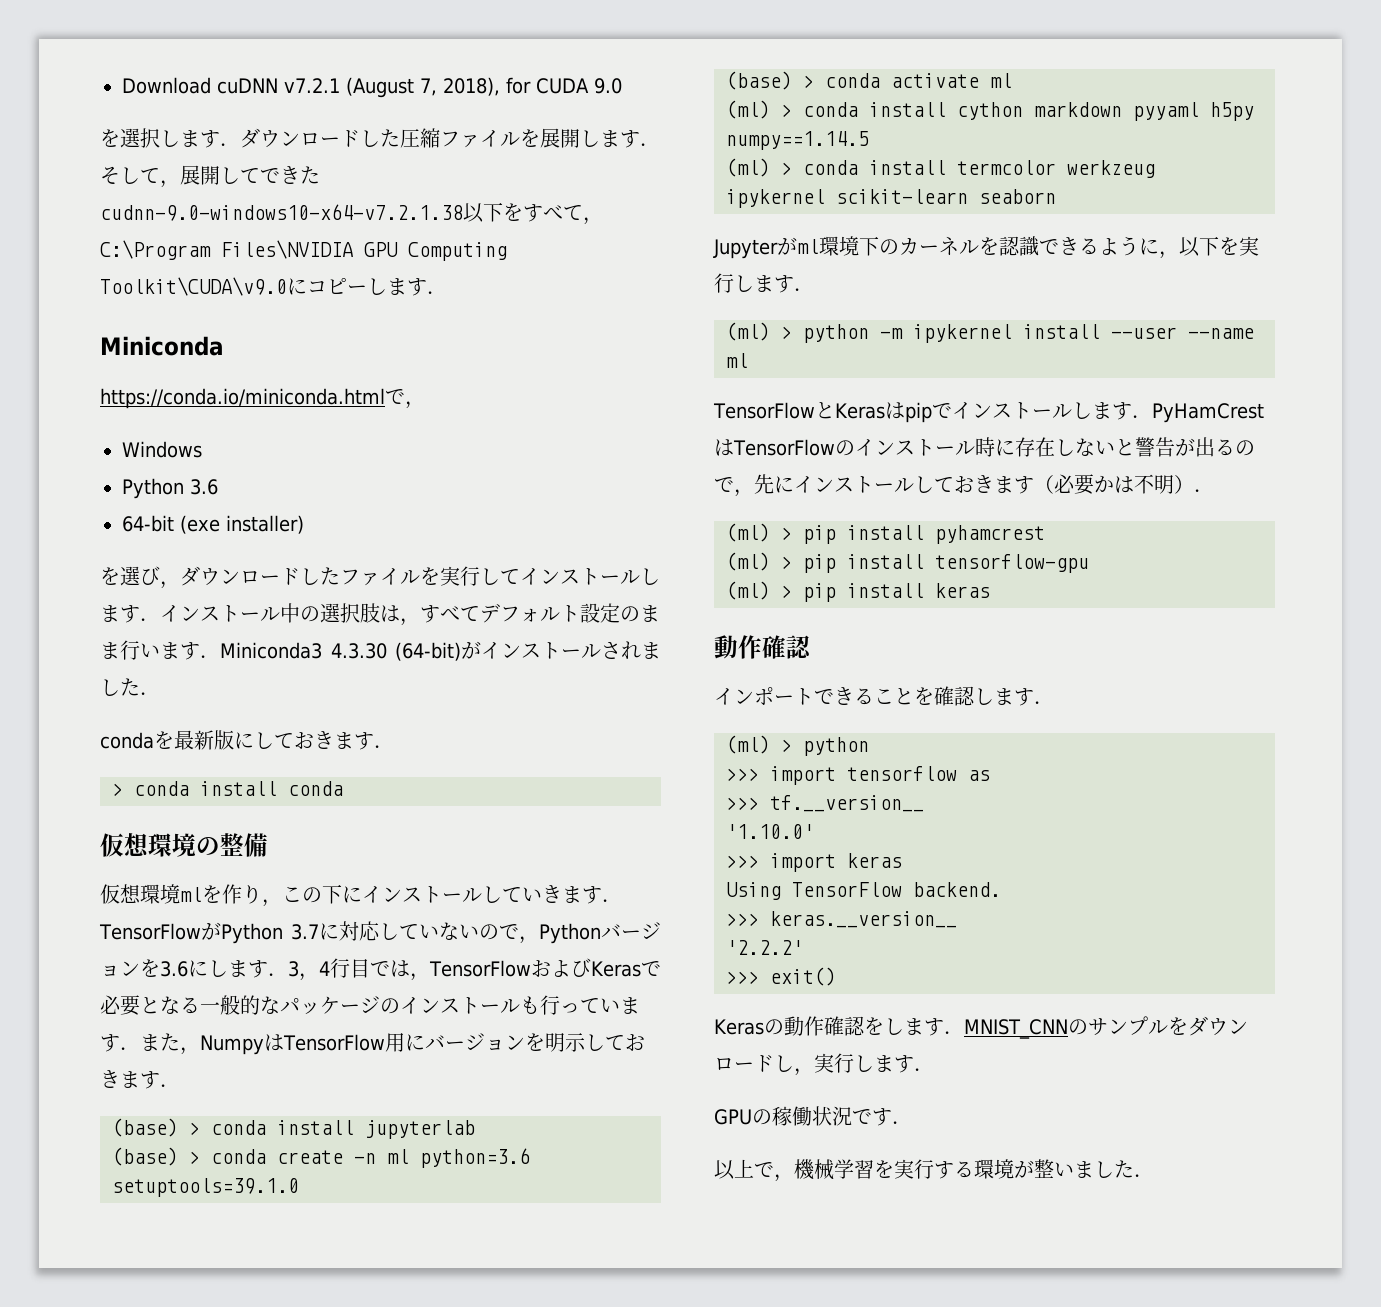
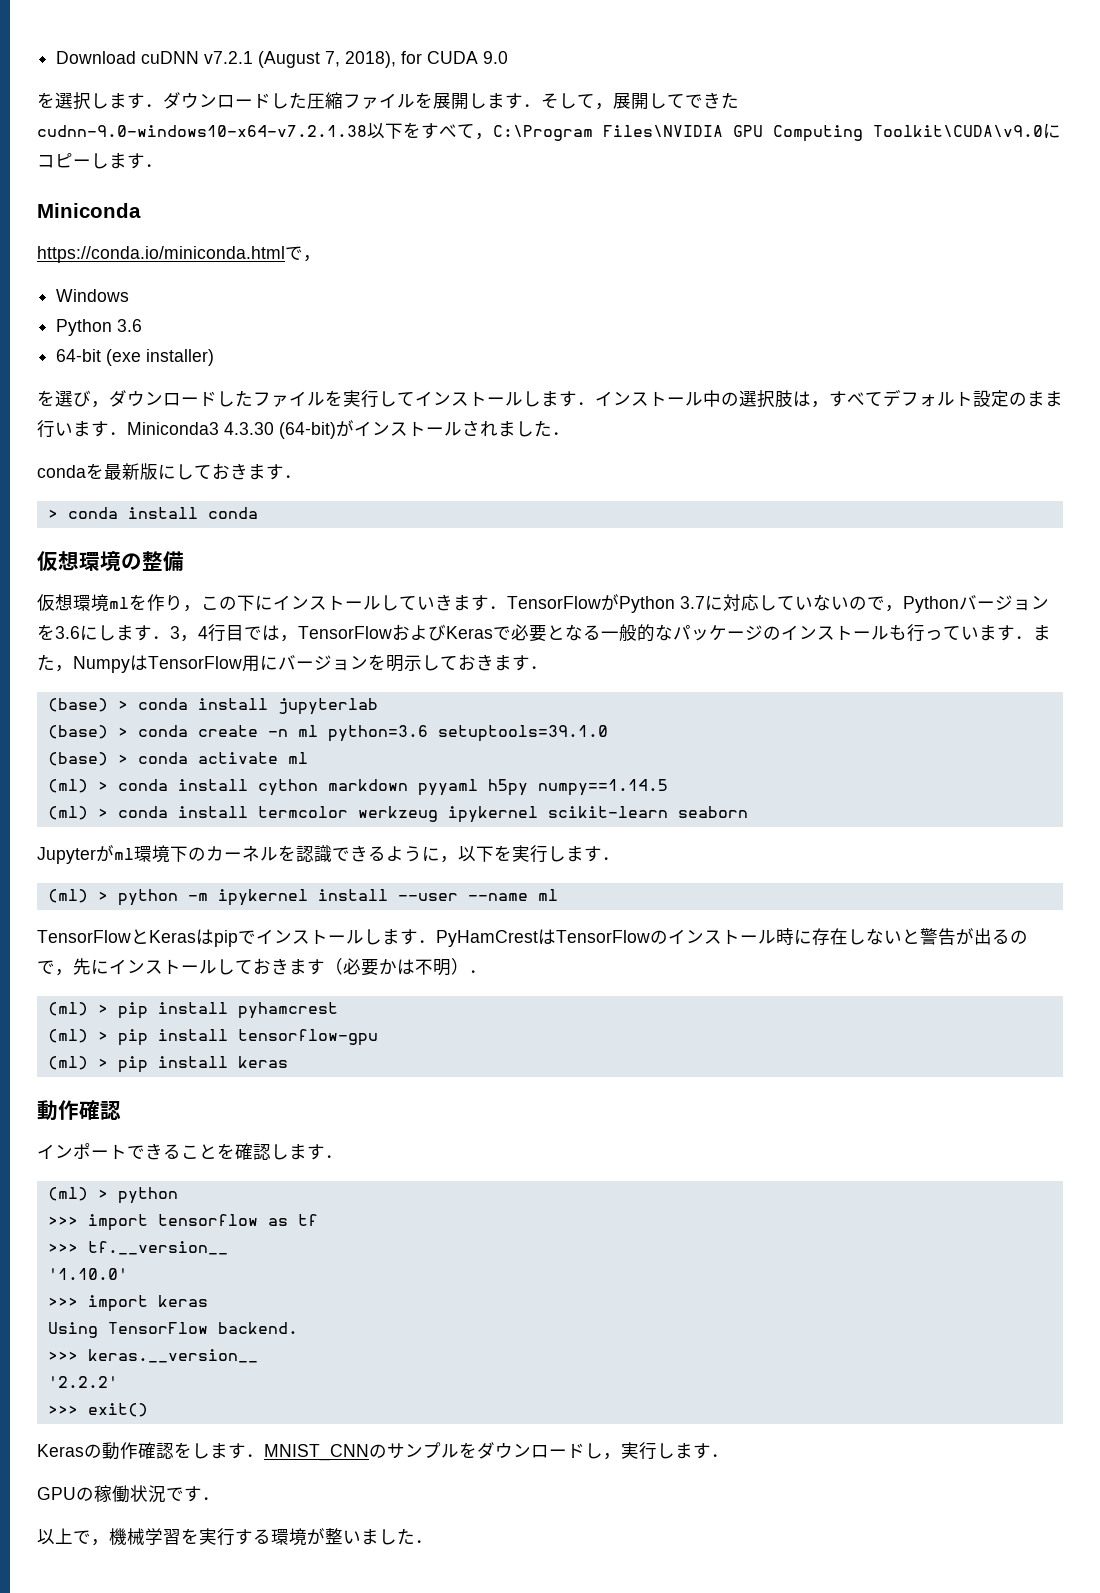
(990, 775) none -> [297,1214,318,1226] tf

